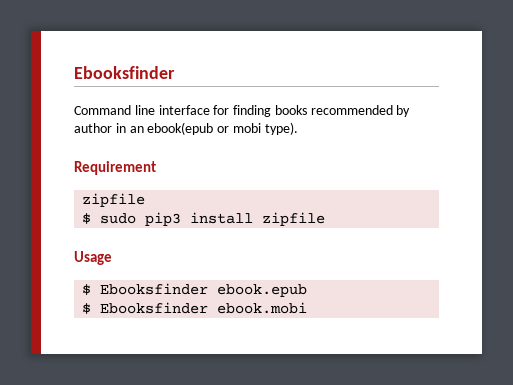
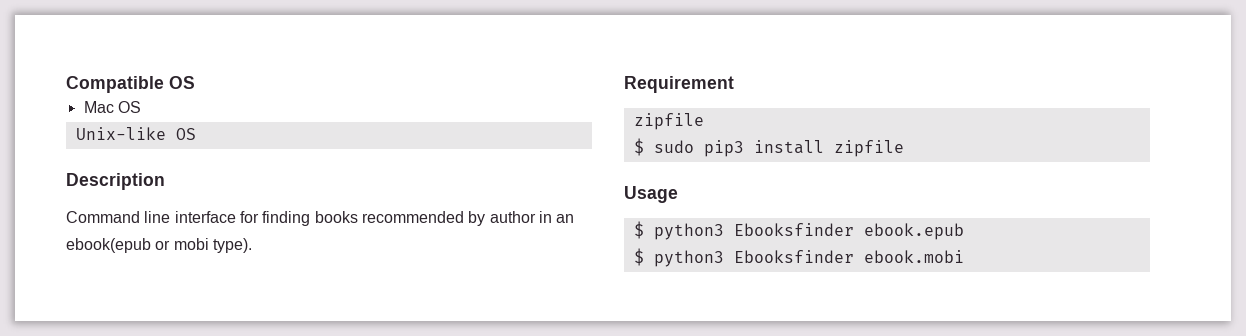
[74,66,175,79] Ebooksfinder -> [66,76,195,93] [83,101,141,113] [75,127,196,140] [66,173,165,190] Compatible OS // Mac OS // Unix-like OS // Description
(92, 289) none -> [653,223,724,240] python3
(92, 308) none -> [653,250,724,267] python3

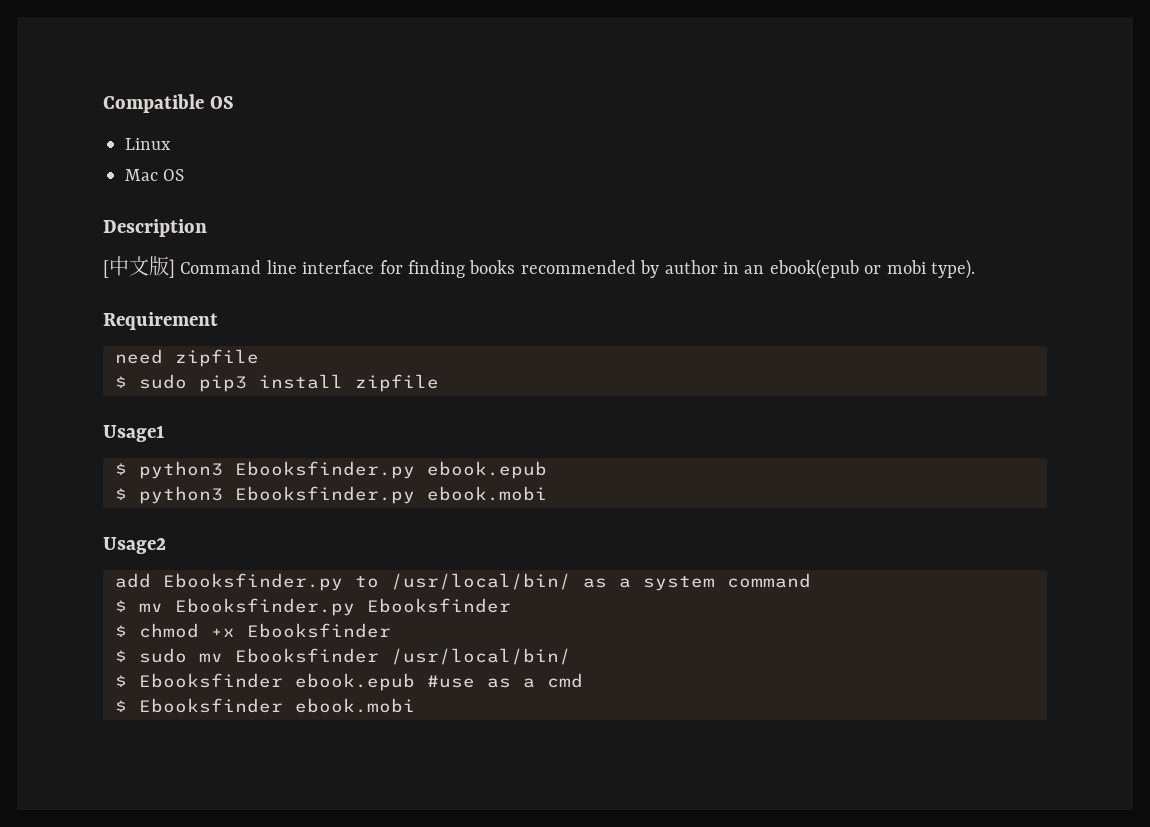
(195, 82) none -> [125,138,171,150] // Linux
[75,127,196,140] // Unix-like OS -> (185, 175) none
(165, 181) none -> [103,256,175,278] [中文版]
(734, 84) none -> [115,349,163,364] need
[624,186,678,203] [633,221,854,240] Usage // $ python3 Ebooksfinder -> [103,425,165,442] [115,461,415,479] Usage1 // $ python3 Ebooksfinder.py
(724, 258) none -> [235,486,547,504] [103,537,166,554] [115,573,811,591] [115,598,511,616] [115,623,391,638] [115,648,571,665] [115,673,583,691] [115,700,127,712] Ebooksfinder.py ebook.mobi // Usage2 // add Ebooksfinder.py to /usr/local/bin/ as a system command // $ mv Ebooksfinder.py Ebooksfinder // $ chmod +x Ebooksfinder // $ sudo mv Ebooksfinder /usr/local/bin/ // $ Ebooksfinder ebook.epub #use as a cmd // $

